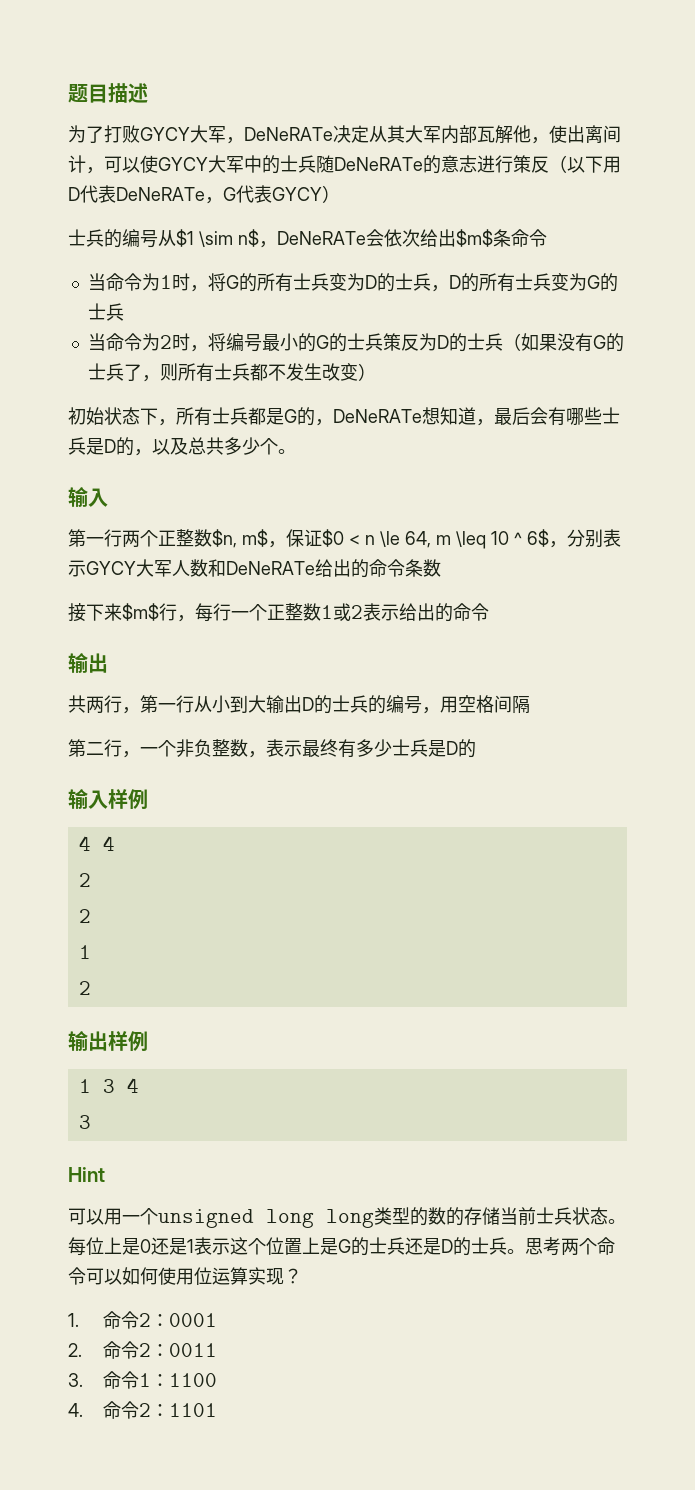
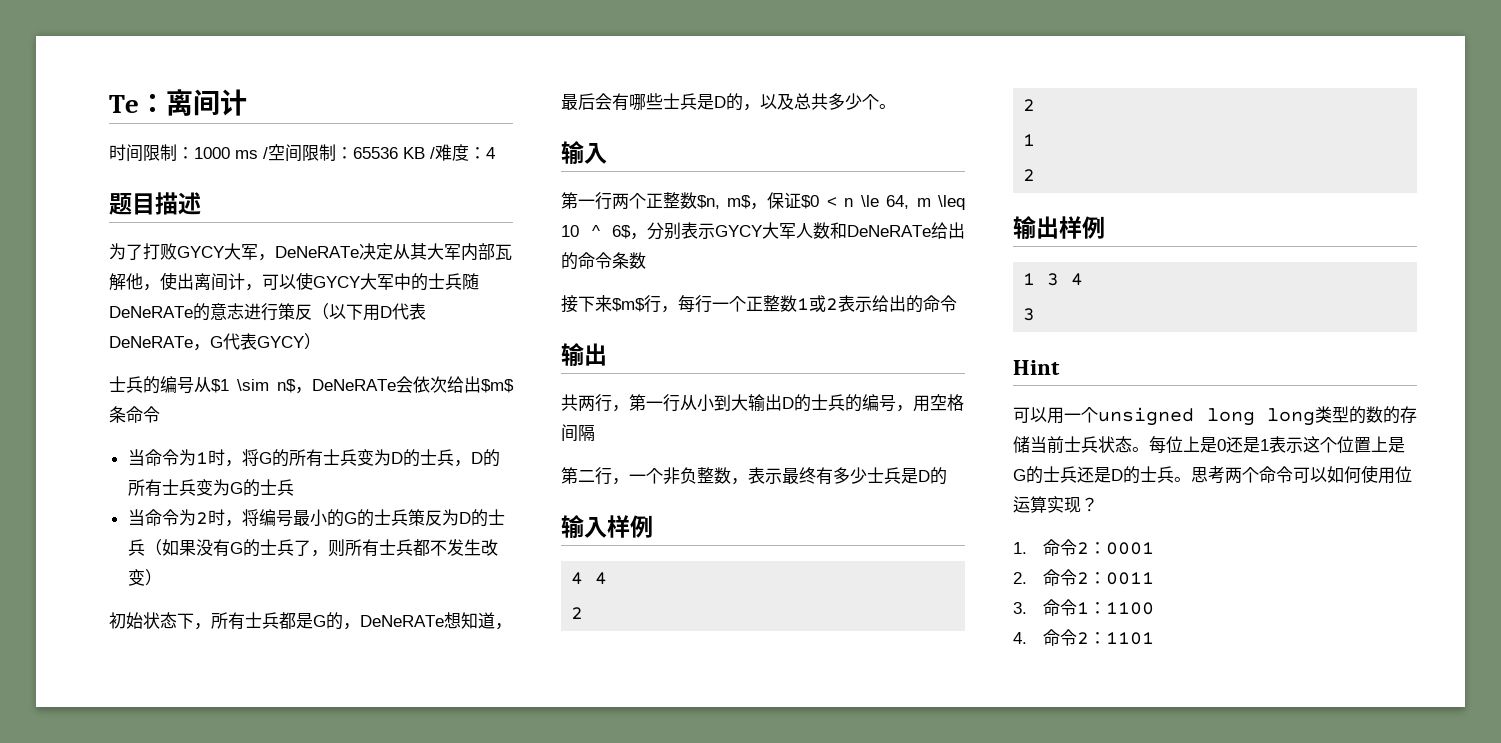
(68, 93) none -> [109,89,247,116] [109,144,495,162] Te：离间计 // 时间限制：1000 ms /空间限制：65536 KB /难度：4 //

